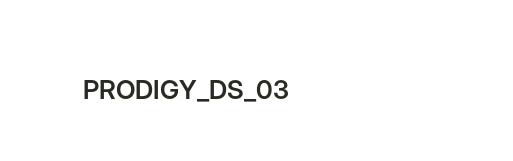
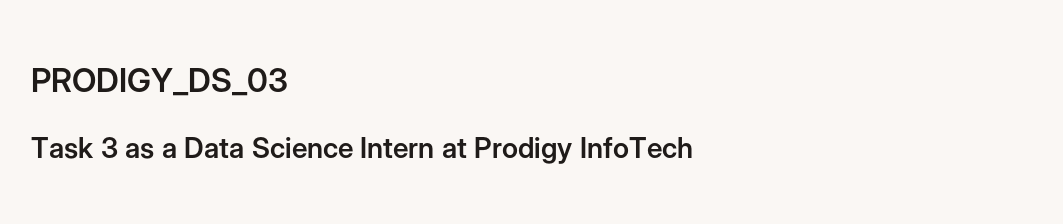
(289, 91) none -> [31,137,694,164] // Task 3 as a Data Science Intern at Prodigy InfoTech

